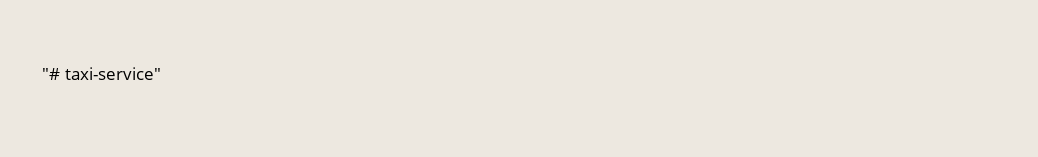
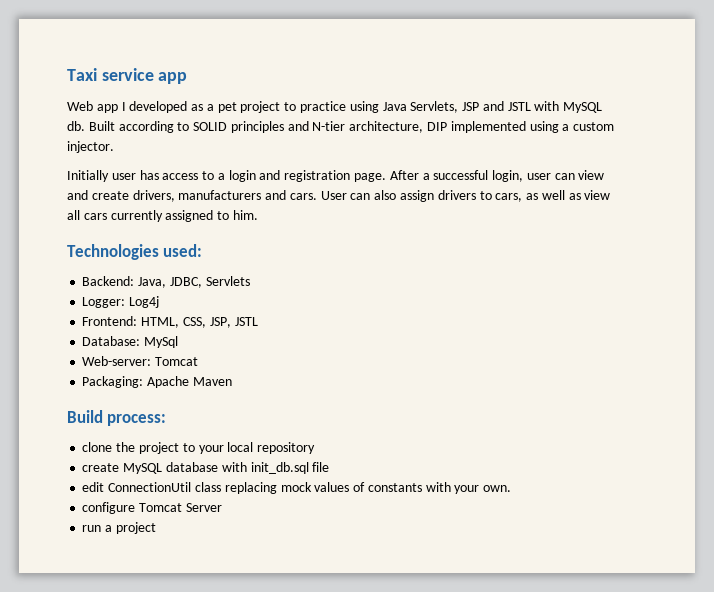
[42,67,161,80] "# taxi-service" -> [67,68,188,84] [67,101,603,113] [67,121,615,133] [67,141,114,153] [67,170,605,182] [67,190,611,202] [67,210,258,222] [67,244,203,260] [82,276,250,288] [82,296,160,308] [82,316,258,328] [82,336,179,348] [82,356,199,366] [82,376,232,388] [67,410,167,426] [82,442,316,454] [82,462,330,474] [82,482,512,494] [82,502,222,514] [82,522,156,534] Taxi service app // Web app I developed as a pet project to practice using Java Servlets, JSP and JSTL with MySQL db. Built according to SOLID principles and N-tier architecture, DIP implemented using a custom injector. // Initially user has access to a login and registration page. After a successful login, user can view and create drivers, manufacturers and cars. User can also assign drivers to cars, as well as view all cars currently assigned to him. // Technologies used: // Backend: Java, JDBC, Servlets // Logger: Log4j // Frontend: HTML, CSS, JSP, JSTL // Database: MySql // Web-server: Tomcat // Packaging: Apache Maven // Build process: // clone the project to your local repository // create MySQL database with init_db.sql file // edit ConnectionUtil class replacing mock values of constants with your own. // configure Tomcat Server // run a project

